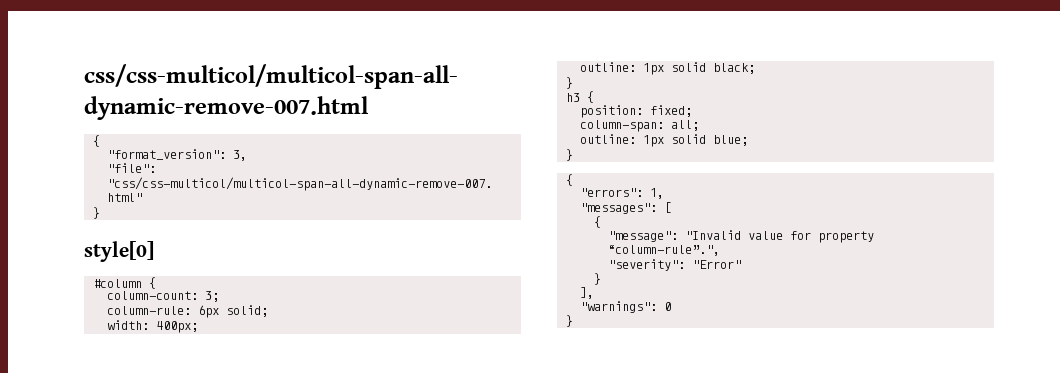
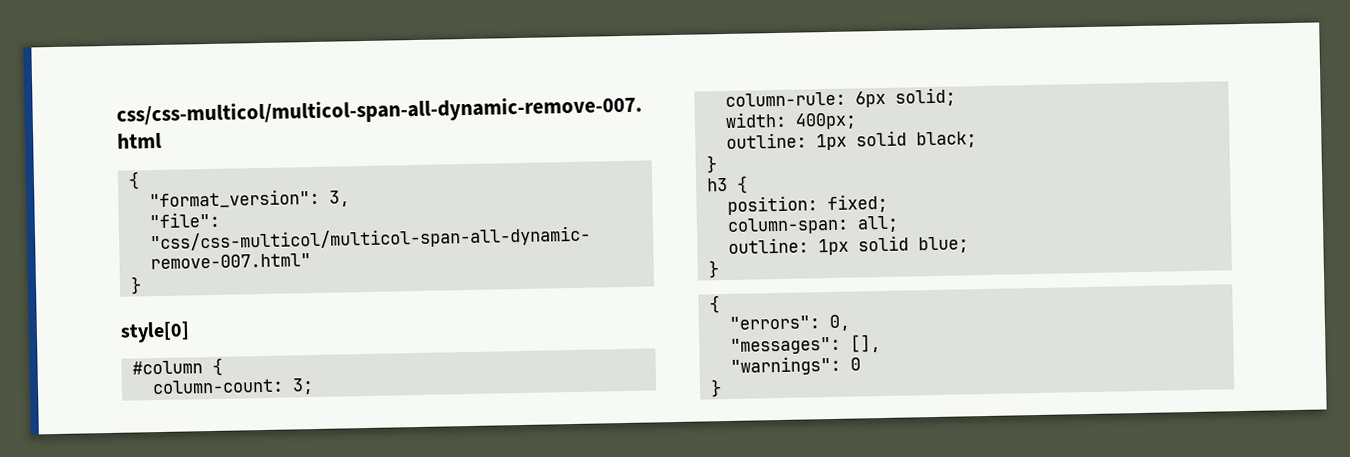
[650,188,665,199] 1, -> [828,314,851,332] 0,
[664,202,672,213] [594,216,602,228] [608,230,875,243] [608,245,721,256] [608,259,742,271] [594,273,602,285] [580,287,595,299] [ // { // "message": "Invalid value for property “column-rule”.", // "severity": "Error" // } // ], -> [849,334,881,353] [],

